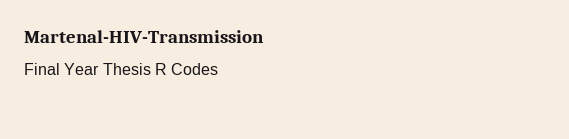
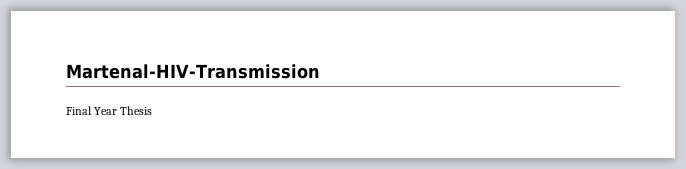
[154,63,219,75] R Codes -> (153, 110) none

